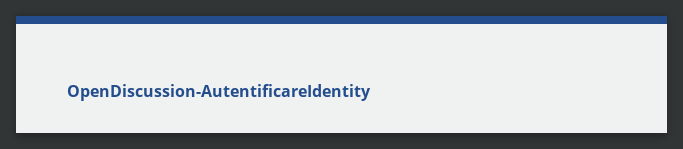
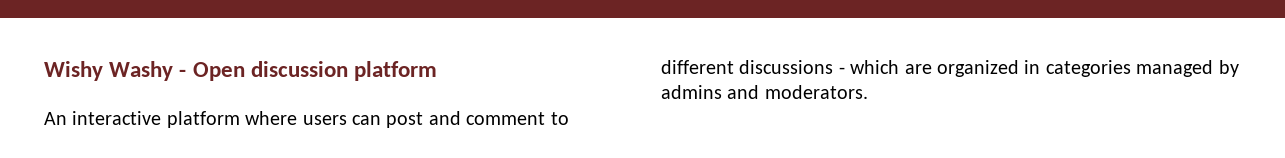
[67,84,371,101] OpenDiscussion-AutentificareIdentity -> [44,61,438,81] [44,111,569,128] [661,60,1239,77] [661,85,868,99] Wishy Washy - Open discussion platform // An interactive platform where users can post and comment to different discussions - which are organized in categories managed by admins and moderators.

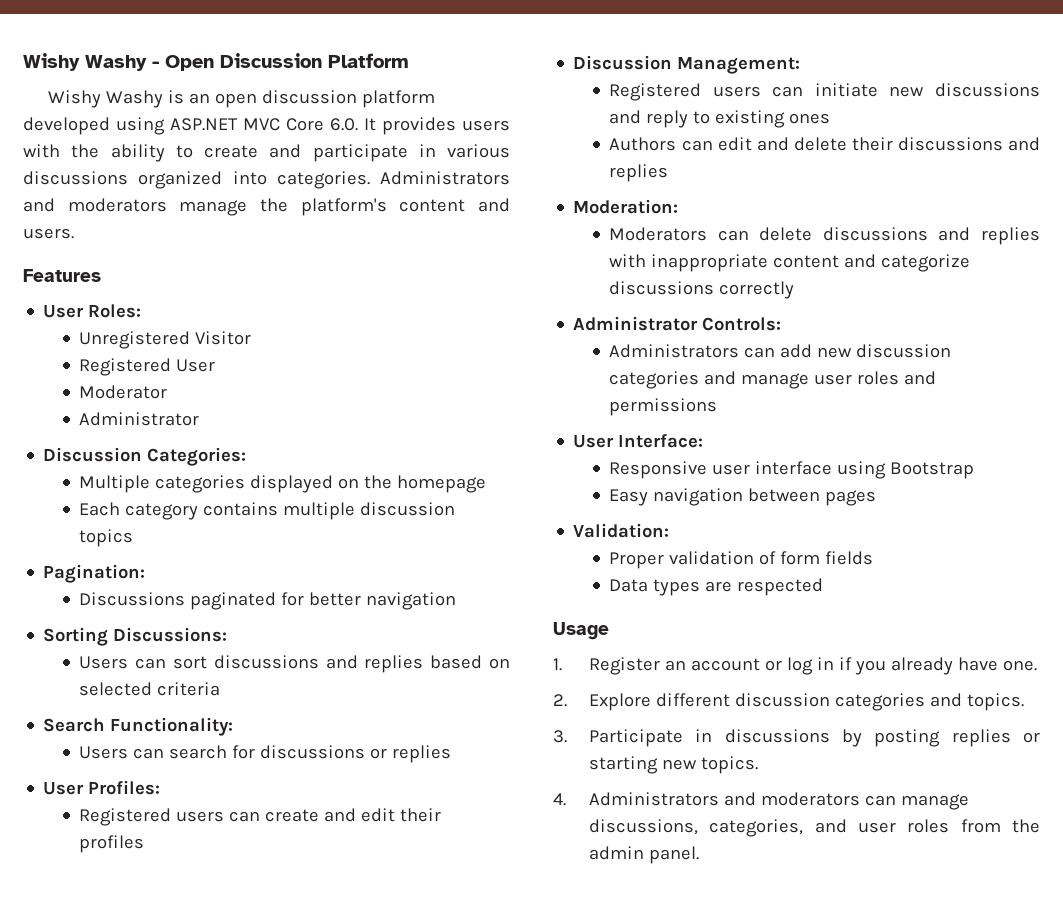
[250,61,438,81] [44,111,569,128] [661,60,1239,77] [661,85,868,99] discussion platform // An interactive platform where users can post and comment to different discussions - which are organized in categories managed by admins and moderators. -> [220,53,409,68] [48,90,436,108] [23,117,510,135] [23,144,510,162] [23,171,510,189] [23,198,511,216] [23,228,74,239] [23,269,101,282] [43,304,142,318] [79,331,252,349] [79,358,216,376] [79,385,168,399] [79,412,200,426] [43,447,247,466] [79,475,487,493] [79,502,456,520] [79,529,134,547] [43,564,146,583] [79,592,457,610] [43,627,228,646] [79,655,510,673] [79,682,221,696] [43,717,234,736] [79,745,452,763] [43,780,161,795] [79,808,442,826] [79,835,145,853] [573,55,801,74] [609,83,1040,101] [609,110,831,128] [609,137,1040,151] [609,164,669,182] [573,199,679,214] [609,227,1040,245] [609,254,971,272] [609,281,795,299] [573,316,782,331] [609,344,952,358] [609,371,937,389] [609,398,718,416] [573,434,704,448] [609,461,975,479] [609,488,877,506] [573,523,670,538] [609,551,874,569] [609,578,824,596] [553,622,609,640] [553,657,1038,675] [553,693,1025,711] [553,729,1040,747] [589,756,759,774] [553,792,970,810] [589,819,1040,837] [589,846,700,864] Discussion Platform // Wishy Washy is an open discussion platform developed using ASP.NET MVC Core 6.0. It provides users with the ability to create and participate in various discussions organized into categories. Administrators and moderators manage the platform's content and users. // Features // User Roles: // Unregistered Visitor // Registered User // Moderator // Administrator // Discussion Categories: // Multiple categories displayed on the homepage // Each category contains multiple discussion topics // Pagination: // Discussions paginated for better navigation // Sorting Discussions: // Users can sort discussions and replies based on selected criteria // Search Functionality: // Users can search for discussions or replies // User Profiles: // Registered users can create and edit their profiles // Discussion Management: // Registered users can initiate new discussions and reply to existing ones // Authors can edit and delete their discussions and replies // Moderation: // Moderators can delete discussions and replies with inappropriate content and categorize discussions correctly // Administrator Controls: // Administrators can add new discussion categories and manage user roles and permissions // User Interface: // Responsive user interface using Bootstrap // Easy navigation between pages // Validation: // Proper validation of form fields // Data types are respected // Usage // 1. Register an account or log in if you already have one. // 2. Explore different discussion categories and topics. // 3. Participate in discussions by posting replies or starting new topics. // 4. Administrators and moderators can manage discussions, categories, and user roles from the admin panel.

